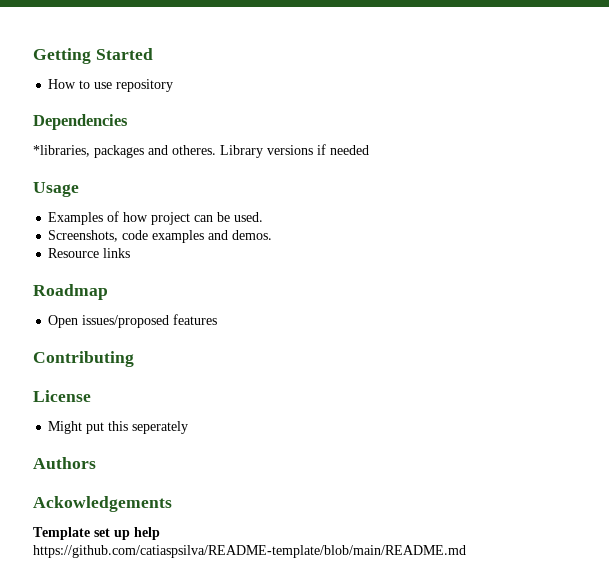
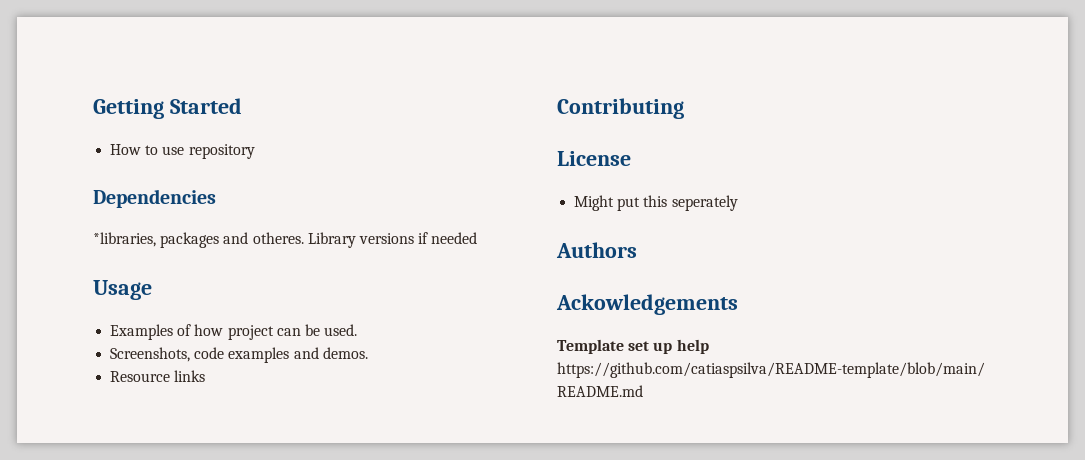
[33,284,108,300] [48,314,218,328] // Roadmap // Open issues/proposed features -> (206, 376) none

